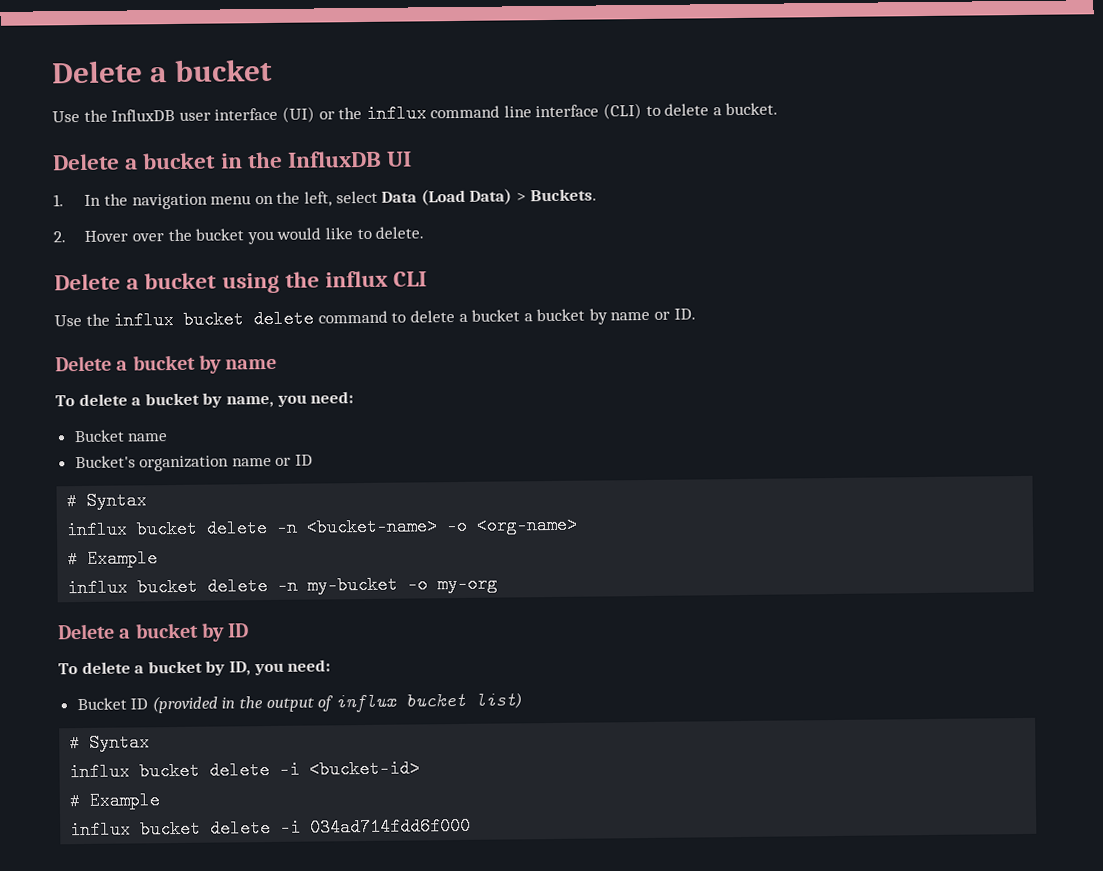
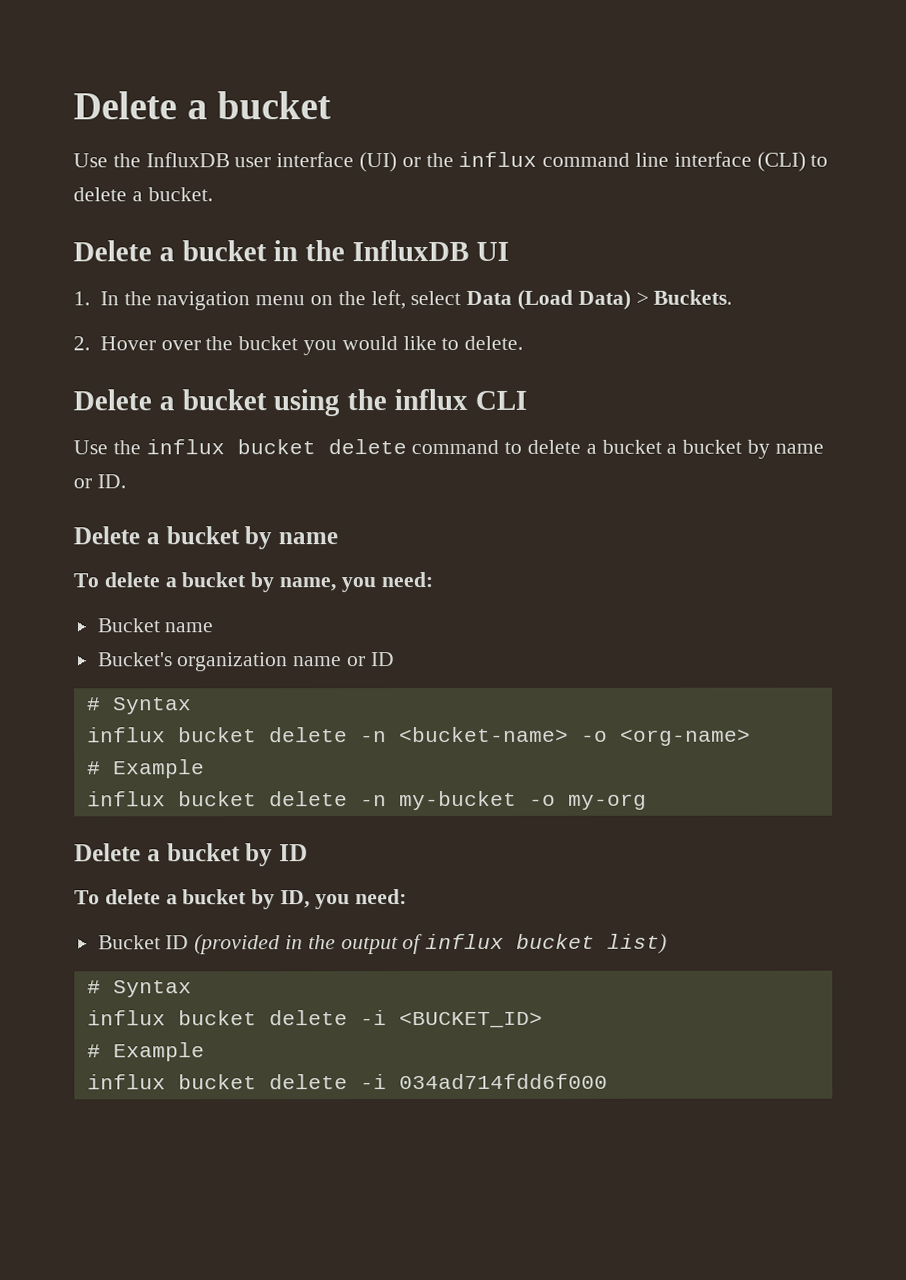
[309,759,421,779] <bucket-id> -> [398,1011,543,1029] <BUCKET_ID>

